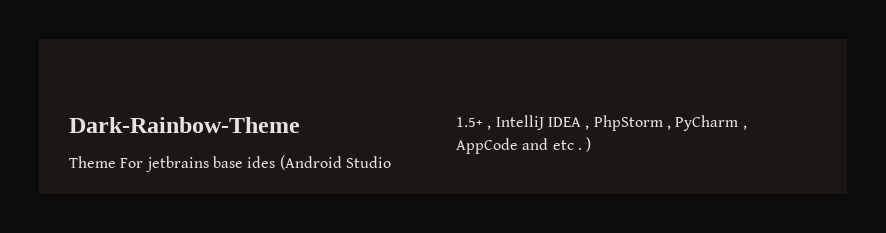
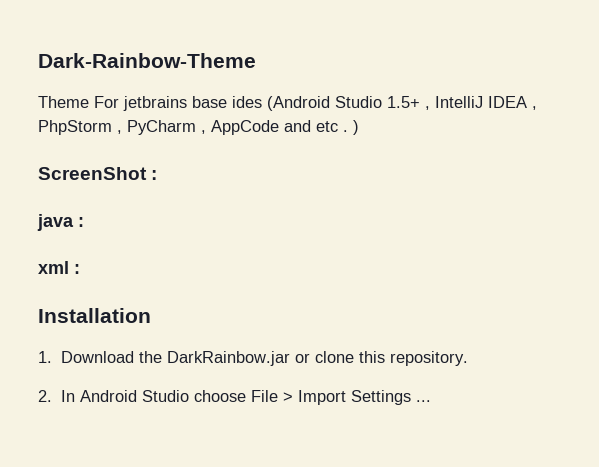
(592, 144) none -> [38,167,158,180] [37,214,84,231] [38,261,80,274] [38,308,151,323] [38,351,469,366] [38,390,432,405] // ScreenShot : // java : // xml : // Installation // 1. Download the DarkRainbow.jar or clone this repository. // 2. In Android Studio choose File > Import Settings ...

